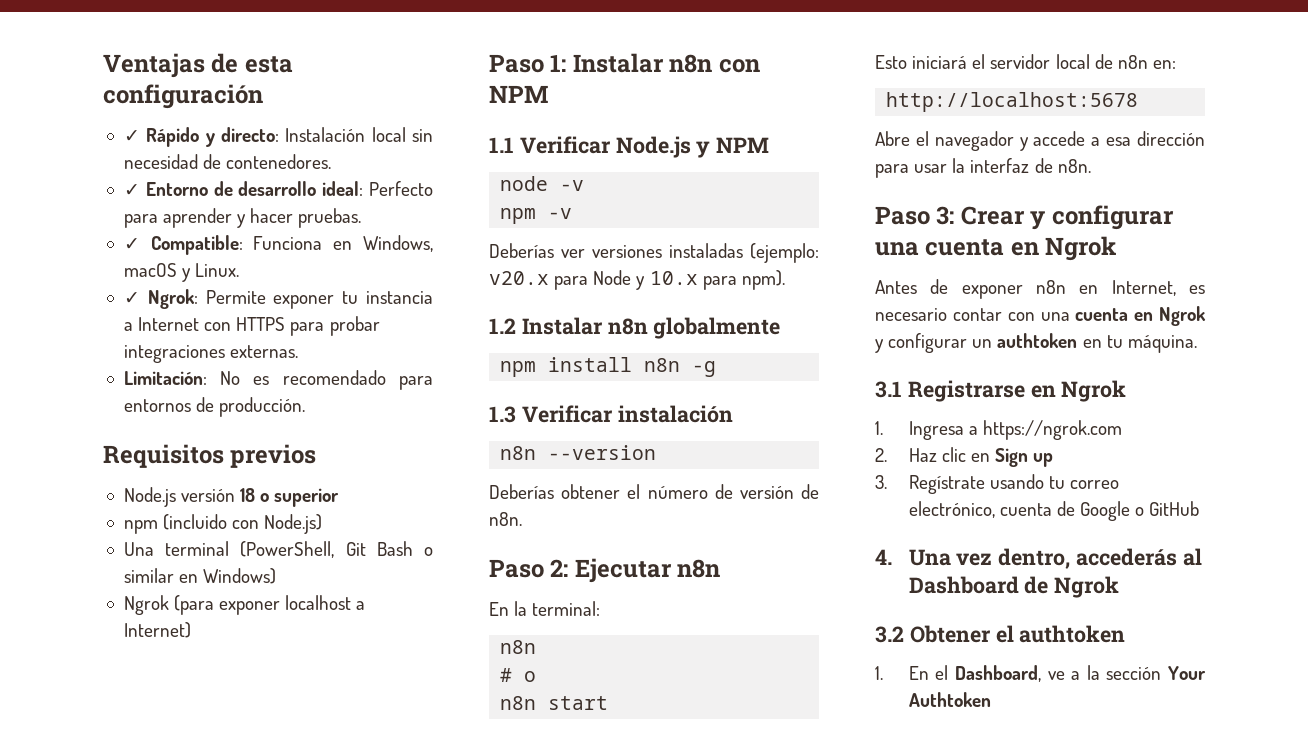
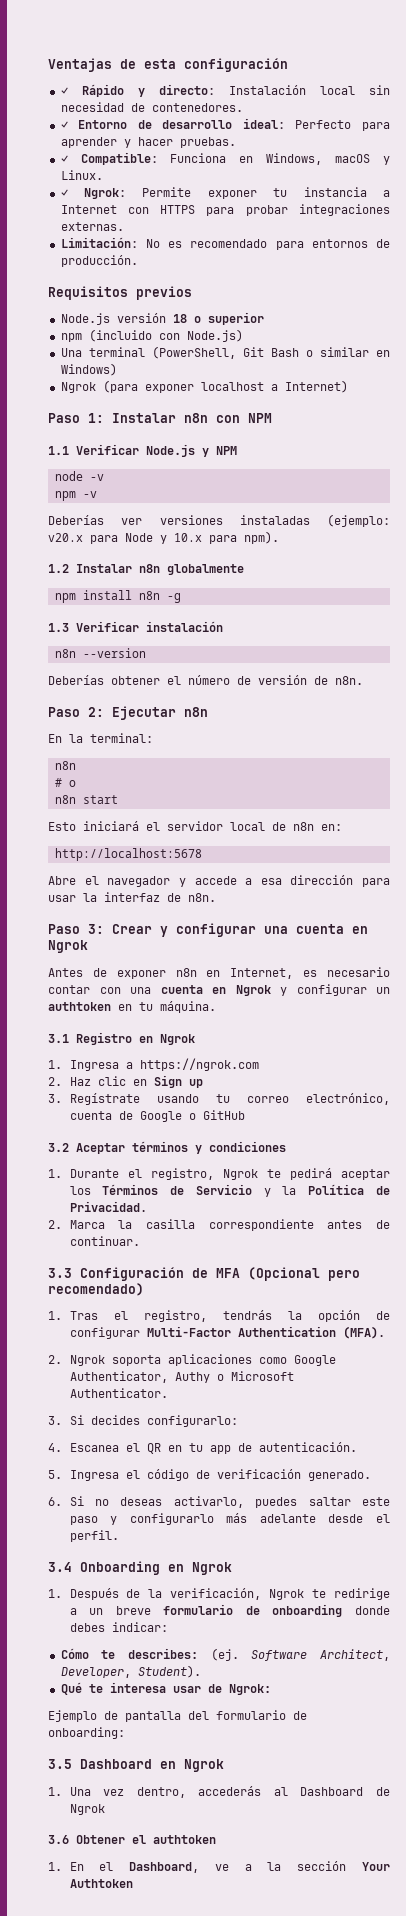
[907,380,1025,402] Registrarse -> [76,1032,132,1045] Registro
[875,549,892,565] 4. -> [48,1141,286,1154] [48,1168,390,1180] [69,1184,390,1197] [69,1201,147,1212] [48,1219,390,1231] [69,1236,140,1246] [48,1267,360,1281] [48,1283,144,1296] [48,1310,390,1322] [69,1326,385,1339] [48,1354,336,1366] [69,1371,294,1383] [69,1388,168,1398] [48,1415,238,1427] [48,1442,357,1454] [48,1469,371,1481] [48,1496,391,1508] [69,1513,391,1525] [69,1530,119,1542] [48,1561,232,1575] [48,1588,391,1600] [69,1604,390,1617] [69,1622,168,1632] [60,1648,391,1661] [60,1665,201,1678] [60,1682,271,1695] [48,1710,307,1722] [48,1727,125,1739] [48,1759,224,1772] [48,1787,62,1796] 3.2 Aceptar términos y condiciones // 1. Durante el registro, Ngrok te pedirá aceptar los Términos de Servicio y la Política de Privacidad. // 2. Marca la casilla correspondiente antes de continuar. // 3.3 Configuración de MFA (Opcional pero recomendado) // 1. Tras el registro, tendrás la opción de configurar Multi-Factor Authentication (MFA). // 2. Ngrok soporta aplicaciones como Google Authenticator, Authy o Microsoft Authenticator. // 3. Si decides configurarlo: // 4. Escanea el QR en tu app de autenticación. // 5. Ingresa el código de verificación generado. // 6. Si no deseas activarlo, puedes saltar este paso y configurarlo más adelante desde el perfil. // 3.4 Onboarding en Ngrok // 1. Después de la verificación, Ngrok te redirige a un breve formulario de onboarding donde debes indicar: // Cómo te describes: (ej. Software Architect, Developer, Student). // Qué te interesa usar de Ngrok: // Ejemplo de pantalla del formulario de onboarding: // 3.5 Dashboard en Ngrok // 1.
[875,626,904,643] 3.2 -> [48,1835,69,1844] 3.6

